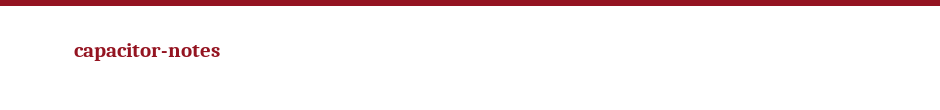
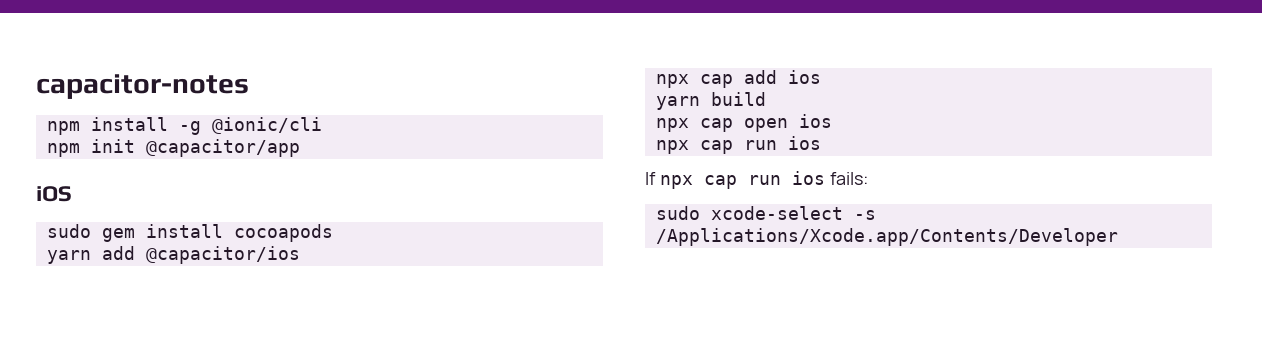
(220, 52) none -> [46,117,322,135] [46,139,300,157] [36,186,72,202] [46,224,333,242] [46,246,300,264] [655,70,821,88] [655,92,766,110] [655,114,832,132] [655,136,821,154] [645,171,868,189] [655,206,876,220] [655,228,1118,246] // npm install -g @ionic/cli // npm init @capacitor/app // iOS // sudo gem install cocoapods // yarn add @capacitor/ios // npx cap add ios // yarn build // npx cap open ios // npx cap run ios // If npx cap run ios fails: // sudo xcode-select -s /Applications/Xcode.app/Contents/Developer

